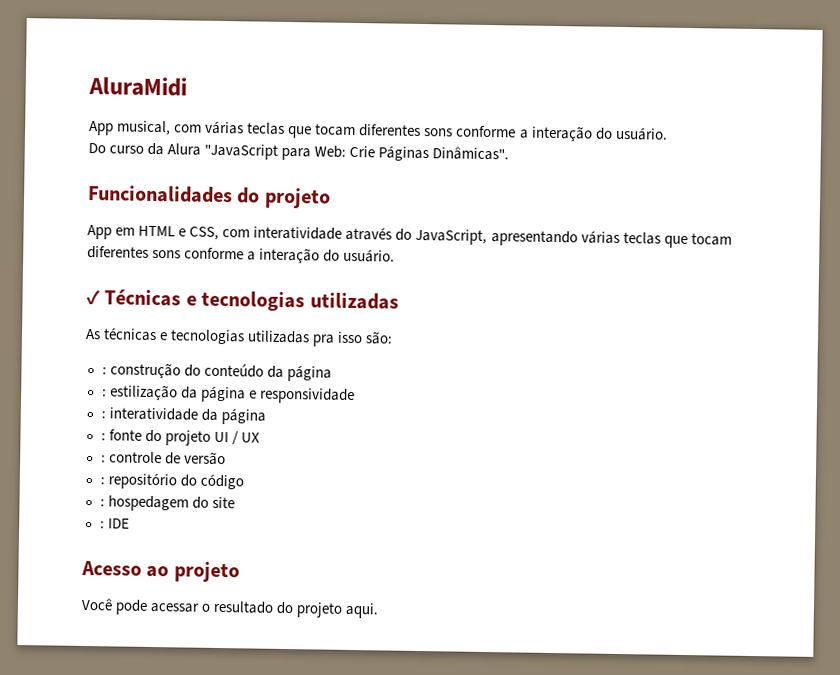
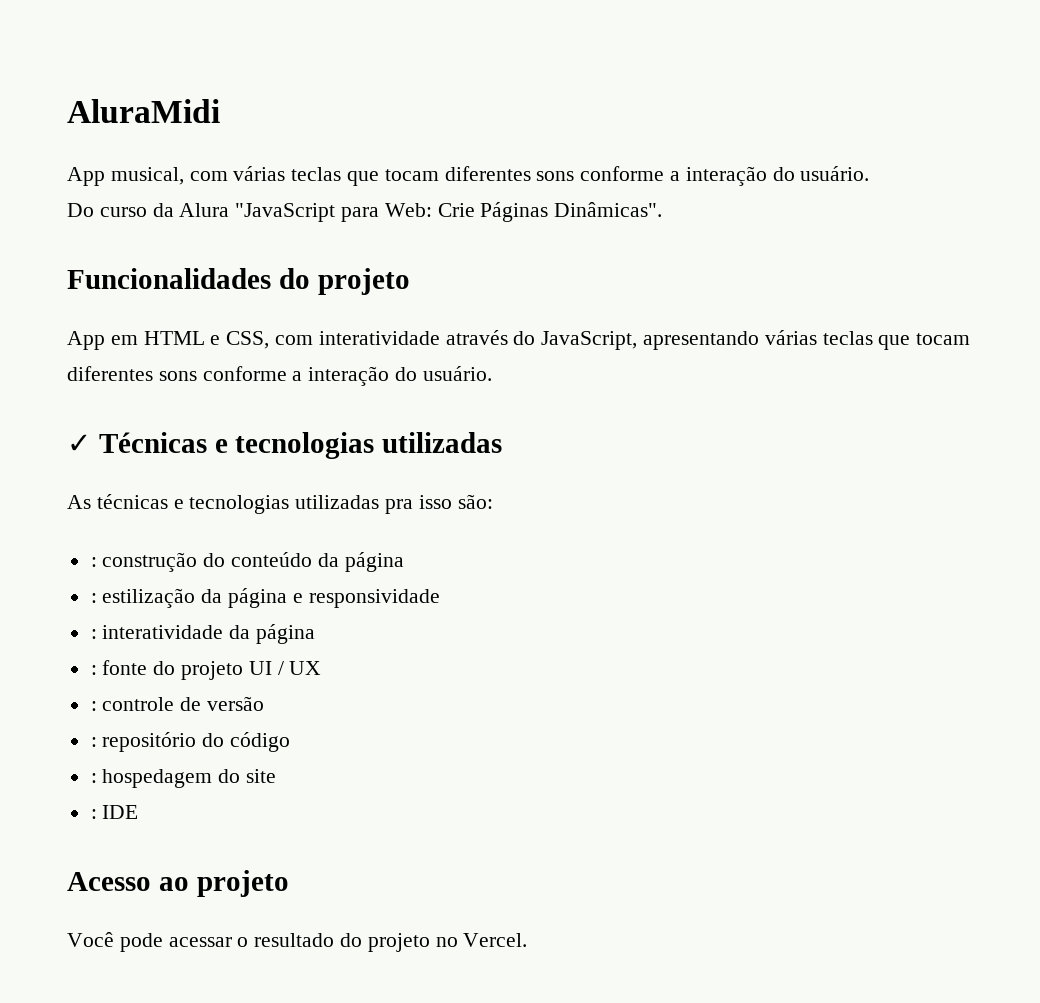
[345,602,380,619] aqui. -> [435,933,528,947] no Vercel.

